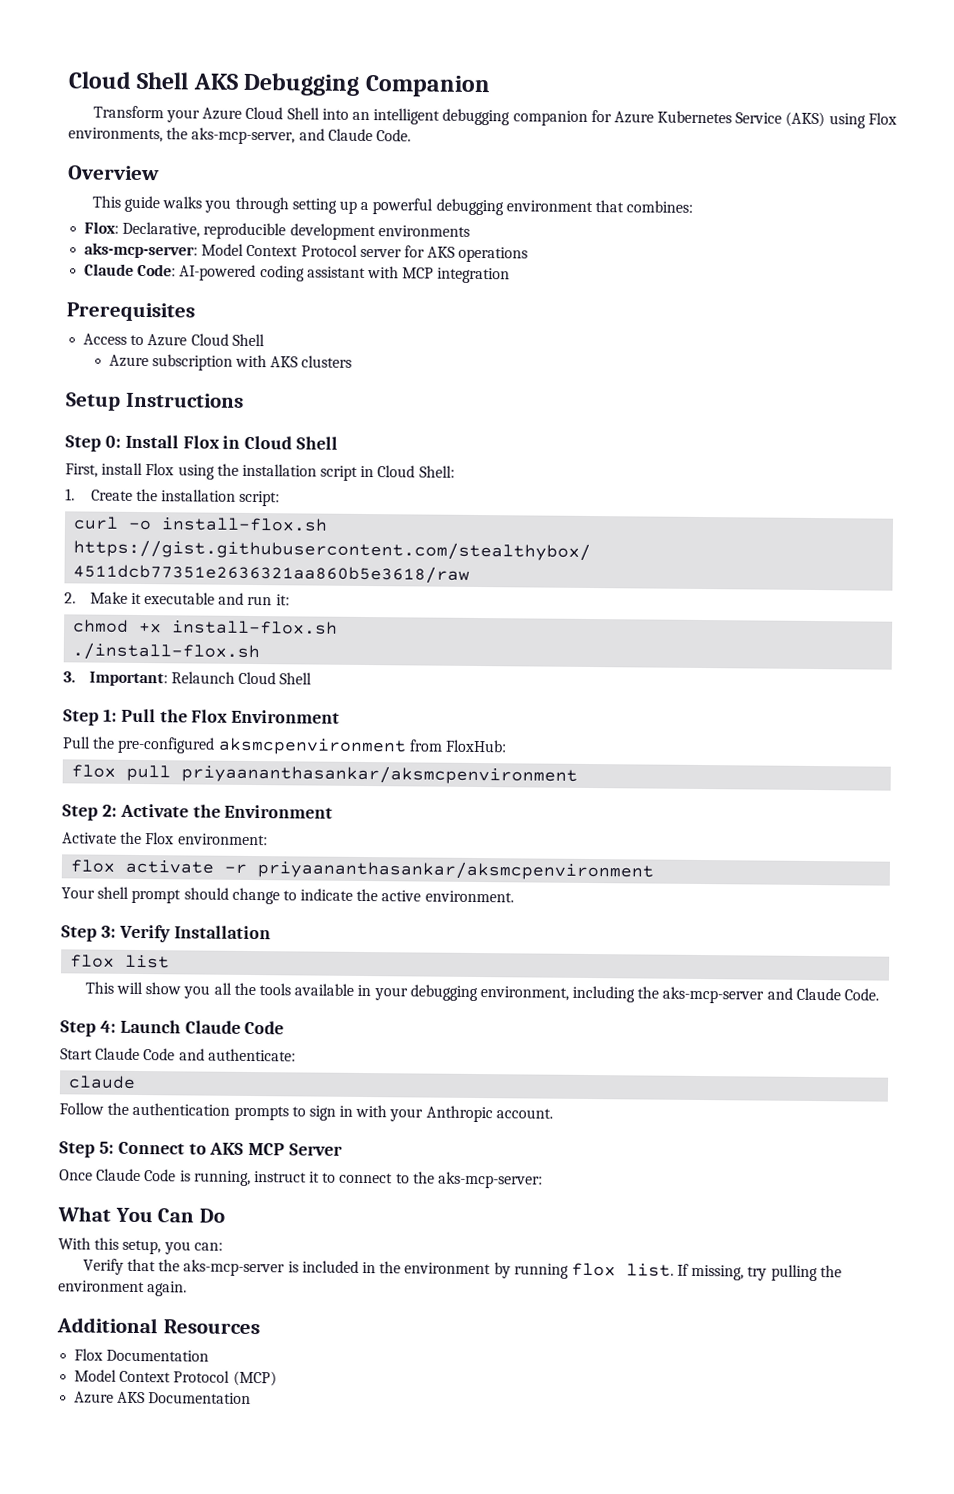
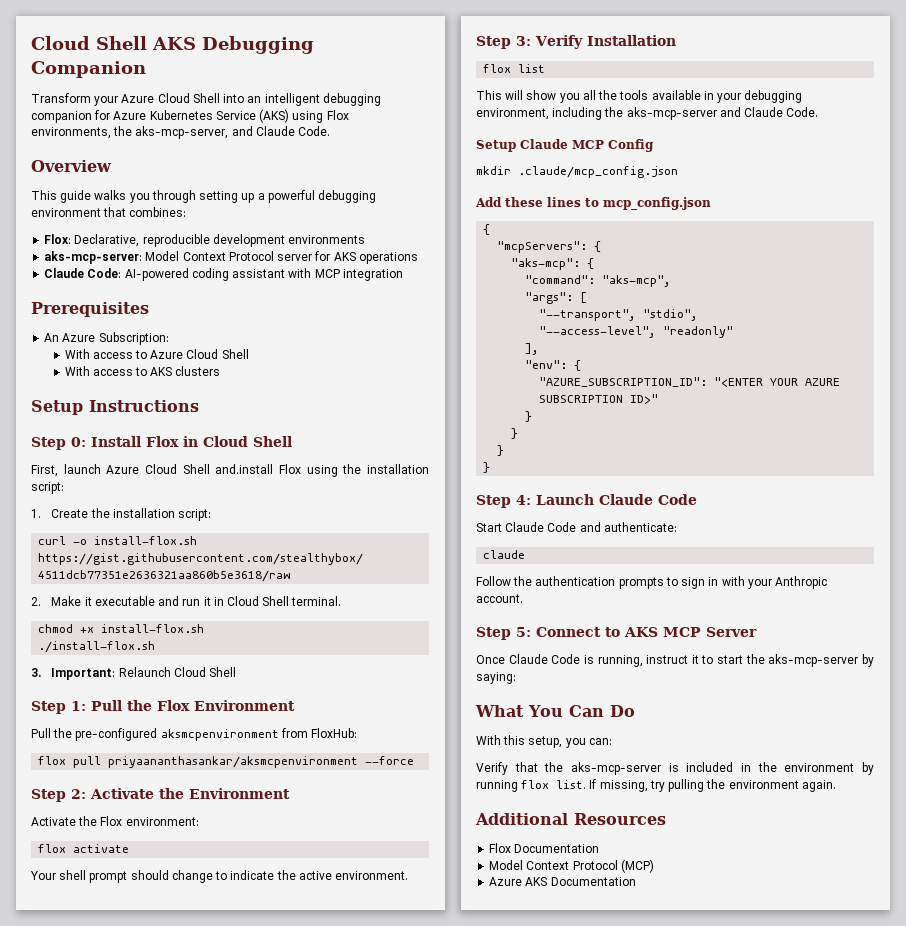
[83,333,128,345] Access -> [44,332,169,345] [64,349,133,359] An Azure Subscription: // With access
[108,354,268,371] Azure subscription with -> [64,366,147,376] With access to
[101,462,455,481] install Flox using the installation script in Cloud Shell: -> [63,464,429,477] [31,482,64,494] launch Azure Cloud Shell and.install Flox using the installation script:
[275,594,290,606] it: -> [203,596,342,606] it in Cloud Shell terminal.
(579, 774) none -> [365,756,415,765] --force
[224,860,655,881] -r priyaananthasankar/aksmcpenvironment -> (130, 848) none
(880, 994) none -> [476,139,654,152] [476,166,678,178] [475,197,711,210] [483,224,491,235] [497,241,602,253] [511,258,595,270] [525,275,672,287] [525,292,588,304] [539,309,699,321] [539,326,734,338] [525,343,540,355] [525,360,582,371] [539,377,841,387] [539,394,659,404] [525,411,533,422] [511,428,519,439] [497,445,505,456] [483,462,491,473] // Setup Claude MCP Config // mkdir .claude/mcp_config.json // Add these lines to mcp_config.json // { // "mcpServers": { // "aks-mcp": { // "command": "aks-mcp", // "args": [ // "--transport", "stdio", // "--access-level", "readonly" // ], // "env": { // "AZURE_SUBSCRIPTION_ID": "<ENTER YOUR AZURE SUBSCRIPTION ID>" // } // } // } // }
[339,1171,544,1189] connect to the aks-mcp-server: -> [717,654,874,667] [476,672,516,684] start the aks-mcp-server by saying:

